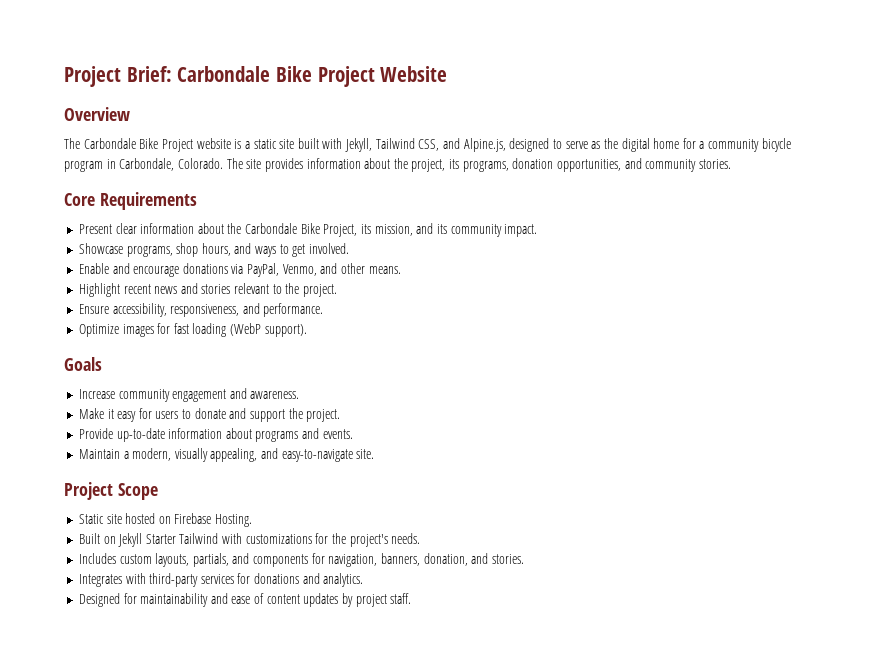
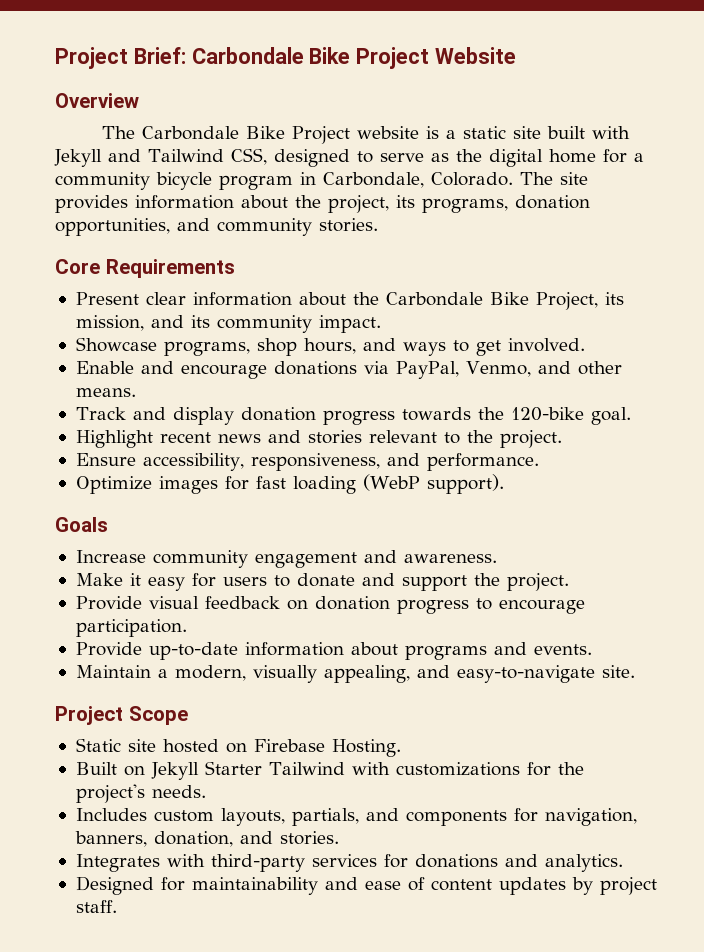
[345,138,506,152] Jekyll, Tailwind CSS, and Alpine.js, -> [54,148,267,167] Jekyll and Tailwind CSS,
(401, 270) none -> [75,407,631,425] // Track and display donation progress towards the 120-bike goal.
(341, 415) none -> [75,596,585,614] [75,619,187,637] // Provide visual feedback on donation progress to encourage participation.

